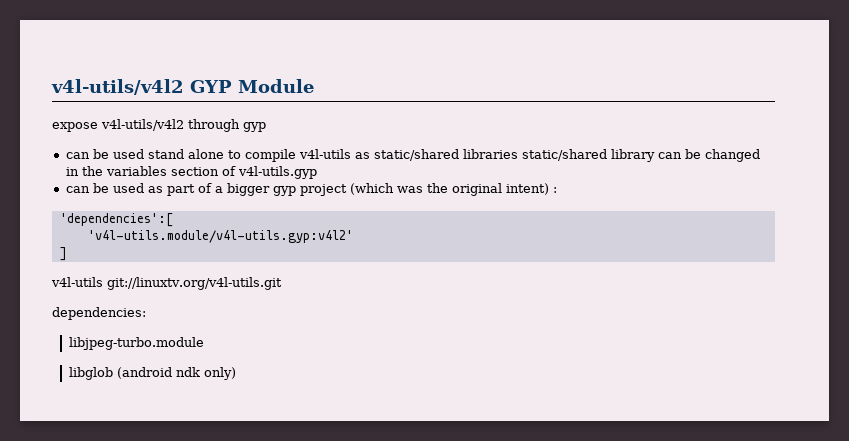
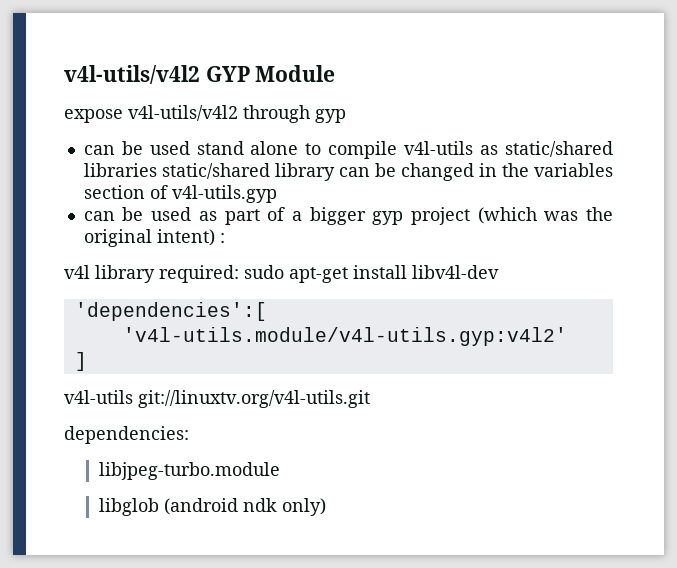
(557, 190) none -> [64,265,499,283] // v4l library required: sudo apt-get install libv4l-dev

